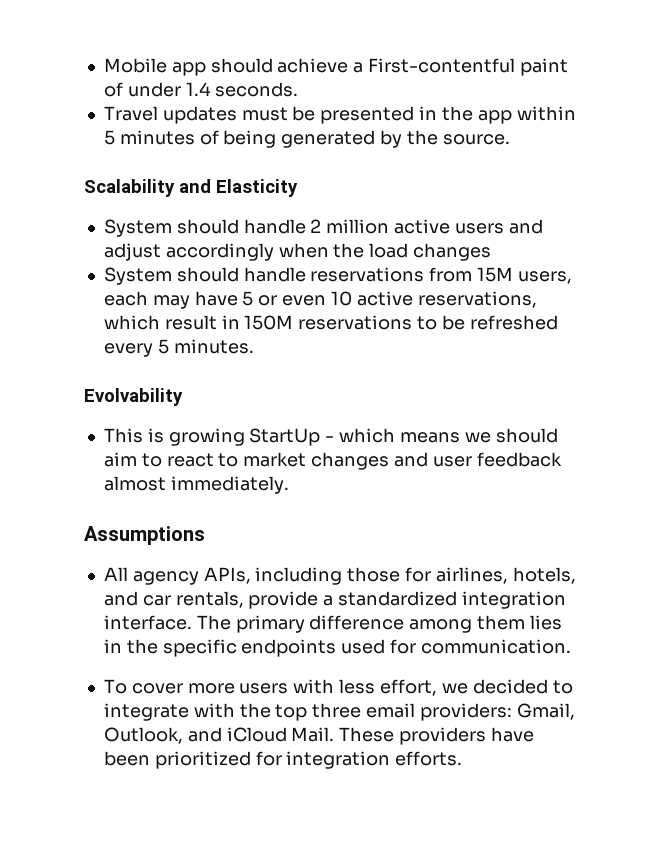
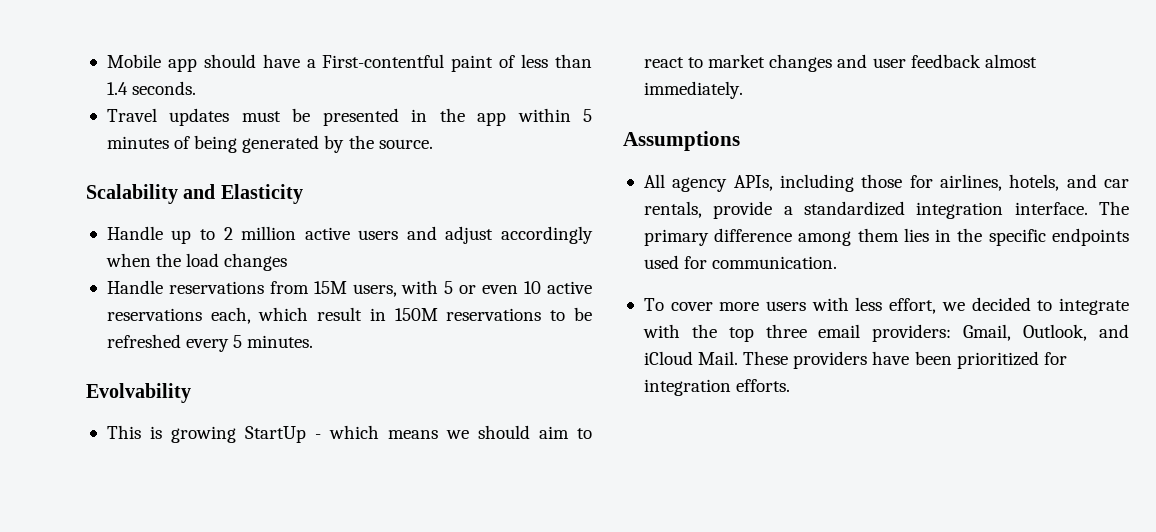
[277,58,349,73] achieve -> [262,54,300,68] have
[127,82,181,97] under -> [521,54,592,68] less than
[103,219,306,237] System should handle -> [106,226,216,244] Handle up to
[103,267,306,285] System should handle -> [106,280,163,294] Handle
[103,291,238,309] each may have -> [401,280,439,294] with
[417,291,537,308] reservations, -> [106,307,251,324] reservations each,

